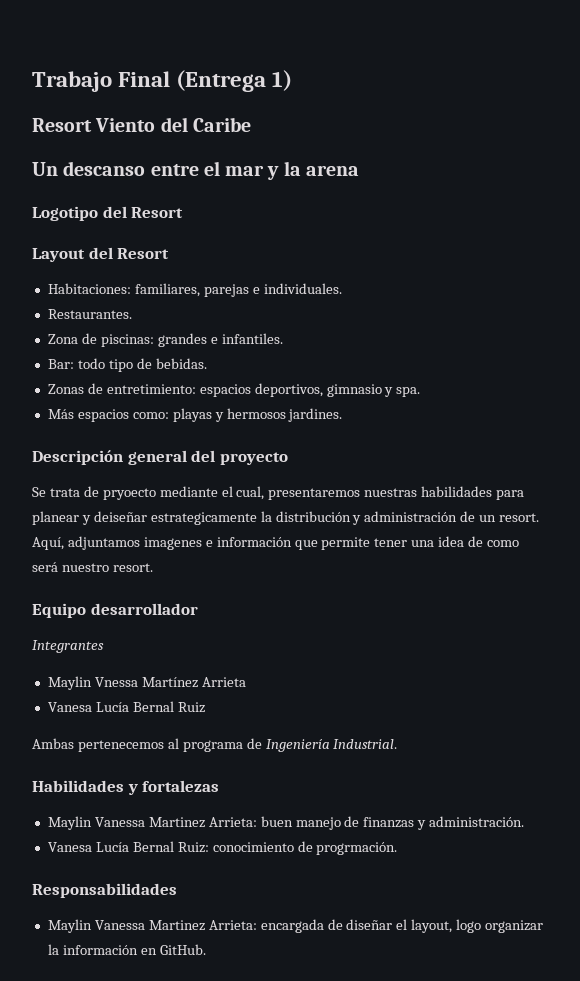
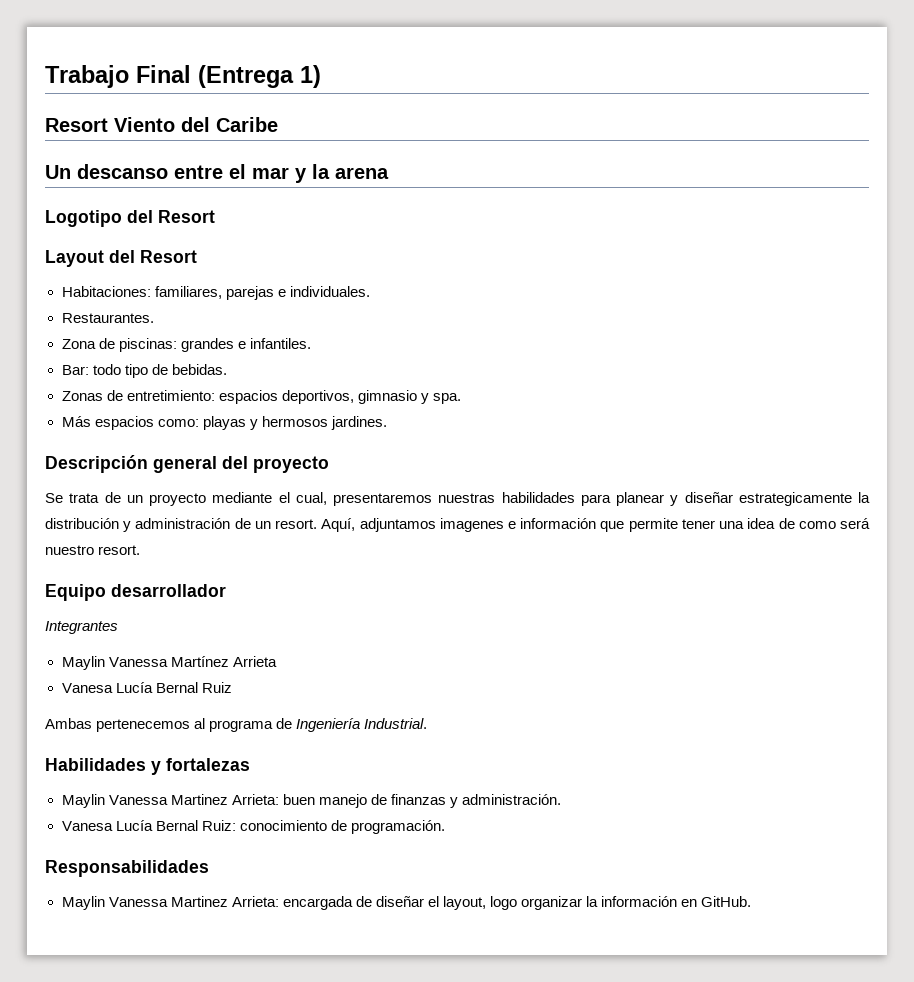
[102,488,156,500] pryoecto -> [126,493,206,506] un proyecto
[93,511,147,522] deiseñar -> [684,492,733,503] diseñar
[94,677,138,687] Vnessa -> [108,657,168,667] Vanessa
[316,842,398,855] progrmación. -> [350,820,445,834] programación.

